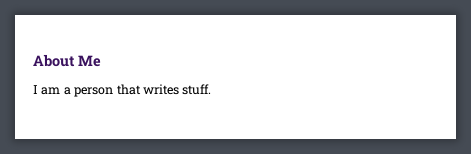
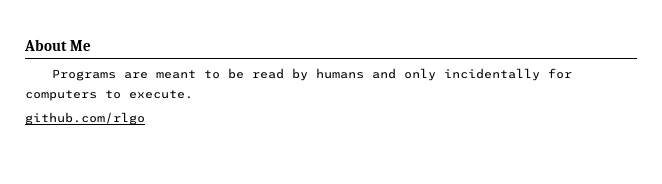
[33,84,212,97] I am a person that writes stuff. -> [52,68,573,81] [25,90,193,101] [25,112,145,125] Programs are meant to be read by humans and only incidentally for computers to execute. // github.com/rlgo

